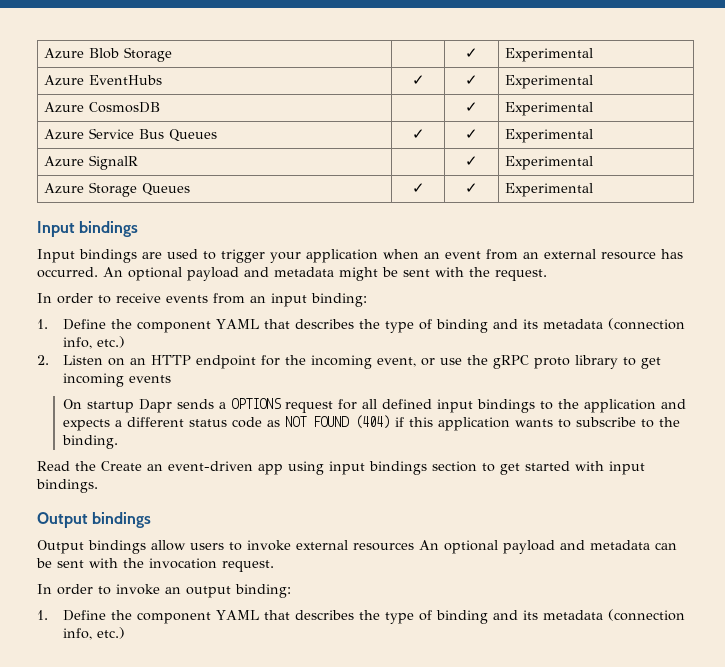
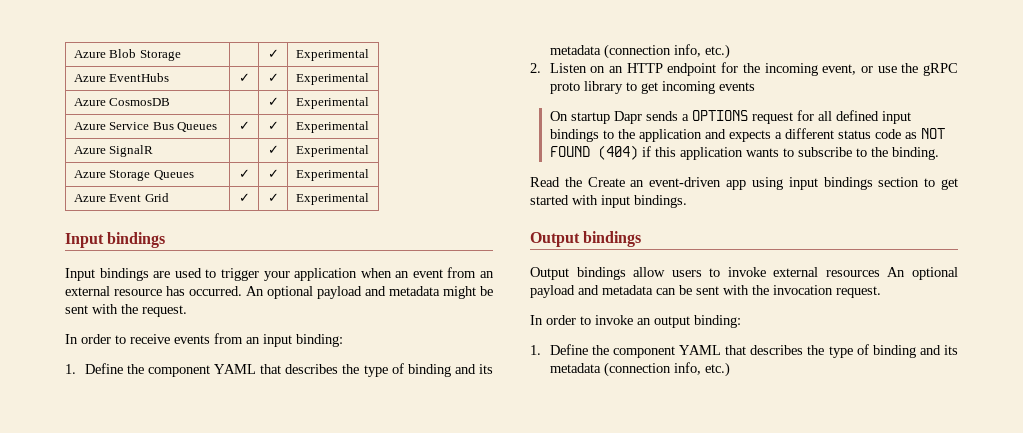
(594, 190) none -> [73,193,169,202] [238,193,250,202] [267,193,279,202] [295,193,369,205] // Azure Event Grid | ✓ | ✓ | Experimental

